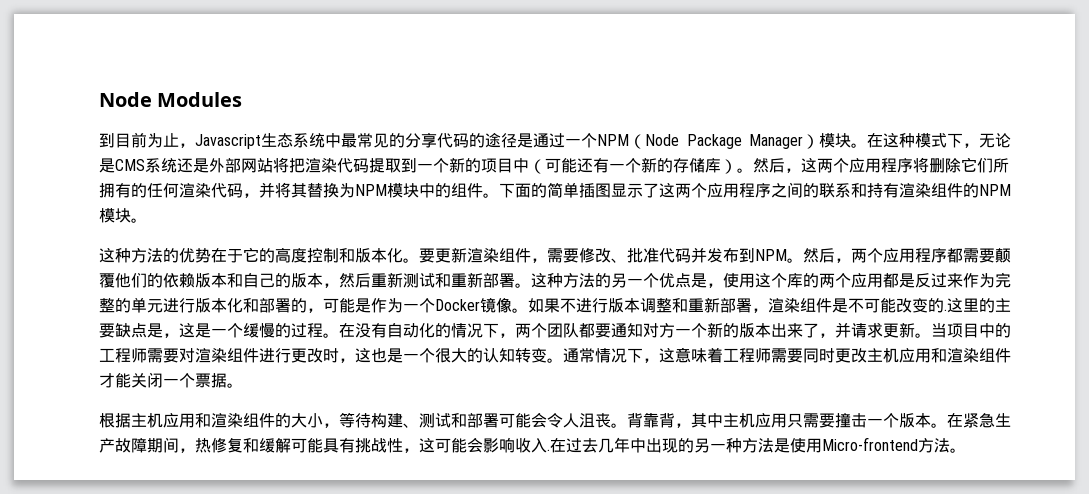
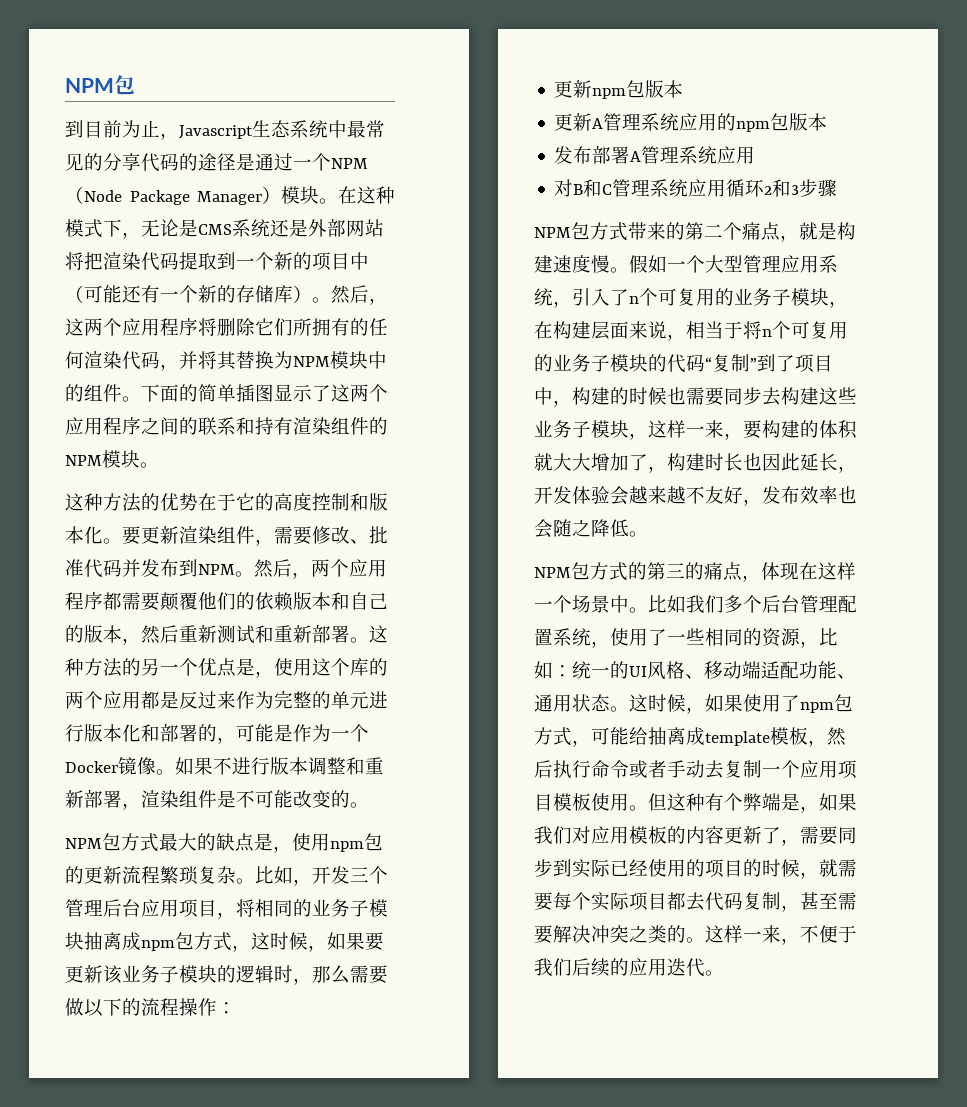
[99,92,243,107] Node Modules -> [65,75,135,95] NPM包
[944,298,1011,313] [99,322,1011,338] [99,347,1011,363] [99,372,243,388] [99,412,1011,428] [99,437,950,453] .这里的主要缺点是，这是一个缓慢的过程。在没有自动化的情况下，两个团队都要通知对方一个新的版本出来了，并请求更新。当项目中的工程师需要对渲染组件进行更改时，这也是一个很大的认知转变。通常情况下，这意味着工程师需要同时更改主机应用和渲染组件才能关闭一个票据。 // 根据主机应用和渲染组件的大小，等待构建、测试和部署可能会令人沮丧。背靠背，其中主机应用只需要撞击一个版本。在紧急生产故障期间，热修复和缓解可能具有挑战性，这可能会影响收入.在过去几年中出现的另一种方法是使用Micro-frontend方法 -> [350,802,369,808] [65,833,383,853] [65,866,388,886] [65,899,388,919] [65,932,384,952] [65,965,388,985] [65,998,236,1017] [554,80,684,99] [554,113,828,132] [554,146,756,164] [554,179,838,197] [534,222,856,242] [534,255,838,273] [534,288,848,308] [534,321,848,341] [534,354,833,373] [534,387,857,407] [534,420,857,440] [534,453,857,473] [534,486,857,506] [534,519,648,538] [534,562,856,582] [534,595,857,613] [534,628,838,648] [534,661,856,680] [534,694,853,714] [534,727,846,747] [534,760,857,779] [534,793,857,813] [534,826,857,846] [534,859,857,879] [534,892,857,912] [534,925,857,945] [534,958,705,977] 。 // NPM包方式最大的缺点是，使用npm包的更新流程繁琐复杂。比如，开发三个管理后台应用项目，将相同的业务子模块抽离成npm包方式，这时候，如果要更新该业务子模块的逻辑时，那么需要做以下的流程操作： // 更新npm包版本 // 更新A管理系统应用的npm包版本 // 发布部署A管理系统应用 // 对B和C管理系统应用循环2和3步骤 // NPM包方式带来的第二个痛点，就是构建速度慢。假如一个大型管理应用系统，引入了n个可复用的业务子模块，在构建层面来说，相当于将n个可复用的业务子模块的代码“复制”到了项目中，构建的时候也需要同步去构建这些业务子模块，这样一来，要构建的体积就大大增加了，构建时长也因此延长，开发体验会越来越不友好，发布效率也会随之降低。 // NPM包方式的第三的痛点，体现在这样一个场景中。比如我们多个后台管理配置系统，使用了一些相同的资源，比如：统一的UI风格、移动端适配功能、通用状态。这时候，如果使用了npm包方式，可能给抽离成template模板，然后执行命令或者手动去复制一个应用项目模板使用。但这种有个弊端是，如果我们对应用模板的内容更新了，需要同步到实际已经使用的项目的时候，就需要每个实际项目都去代码复制，甚至需要解决冲突之类的。这样一来，不便于我们后续的应用迭代

